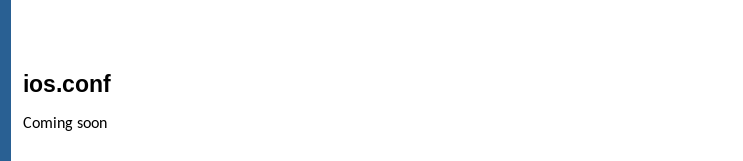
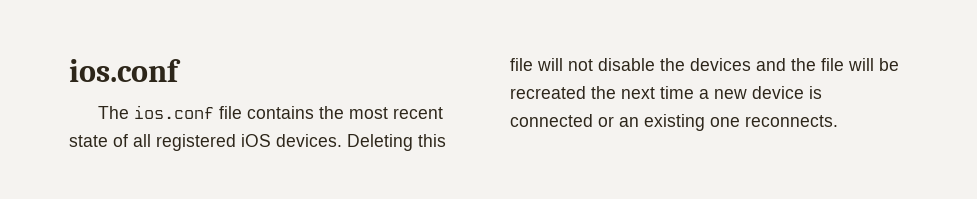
[23,117,108,131] Coming soon -> [97,105,443,119] [69,134,446,151] [510,58,899,71] [510,86,822,99] [510,114,838,131] The ios.conf file contains the most recent state of all registered iOS devices. Deleting this file will not disable the devices and the file will be recreated the next time a new device is connected or an existing one reconnects.

